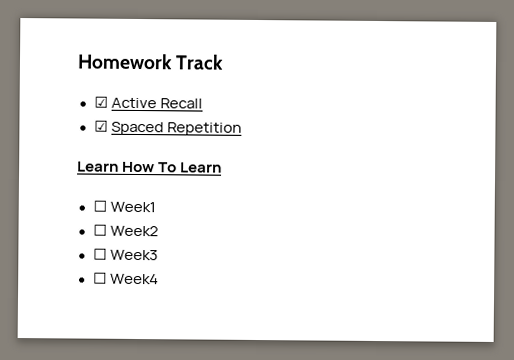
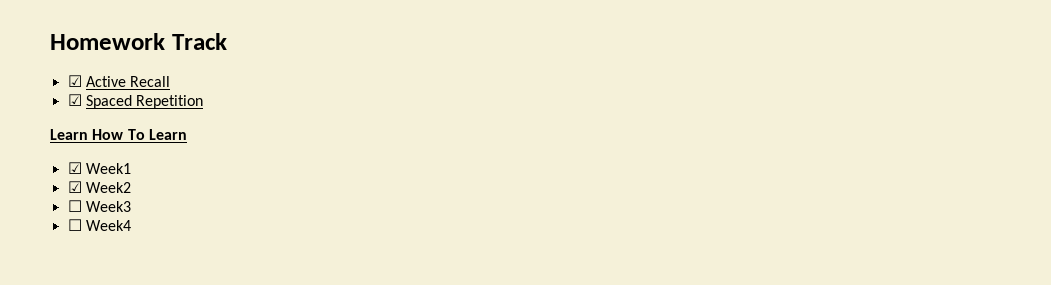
[92,200,107,212] ☐ -> [67,162,82,174] ☑
[92,224,107,236] ☐ -> [67,181,82,193] ☑

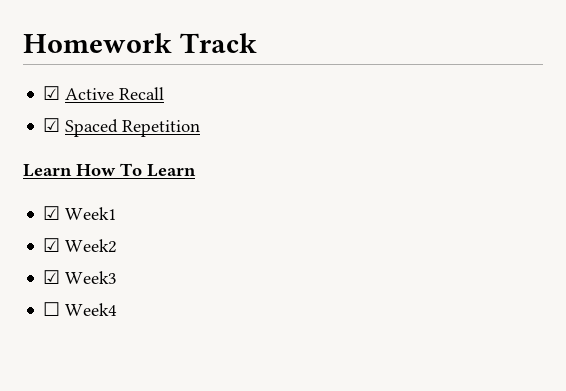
[67,200,82,212] ☐ -> [43,270,61,284] ☑

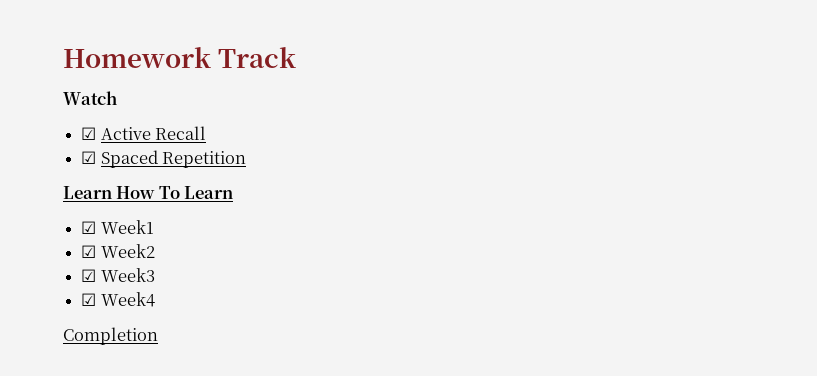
(257, 43) none -> [63,91,117,105] // Watch
[43,302,61,316] ☐ -> [81,293,97,306] ☑
(118, 309) none -> [63,327,158,345] // Completion

